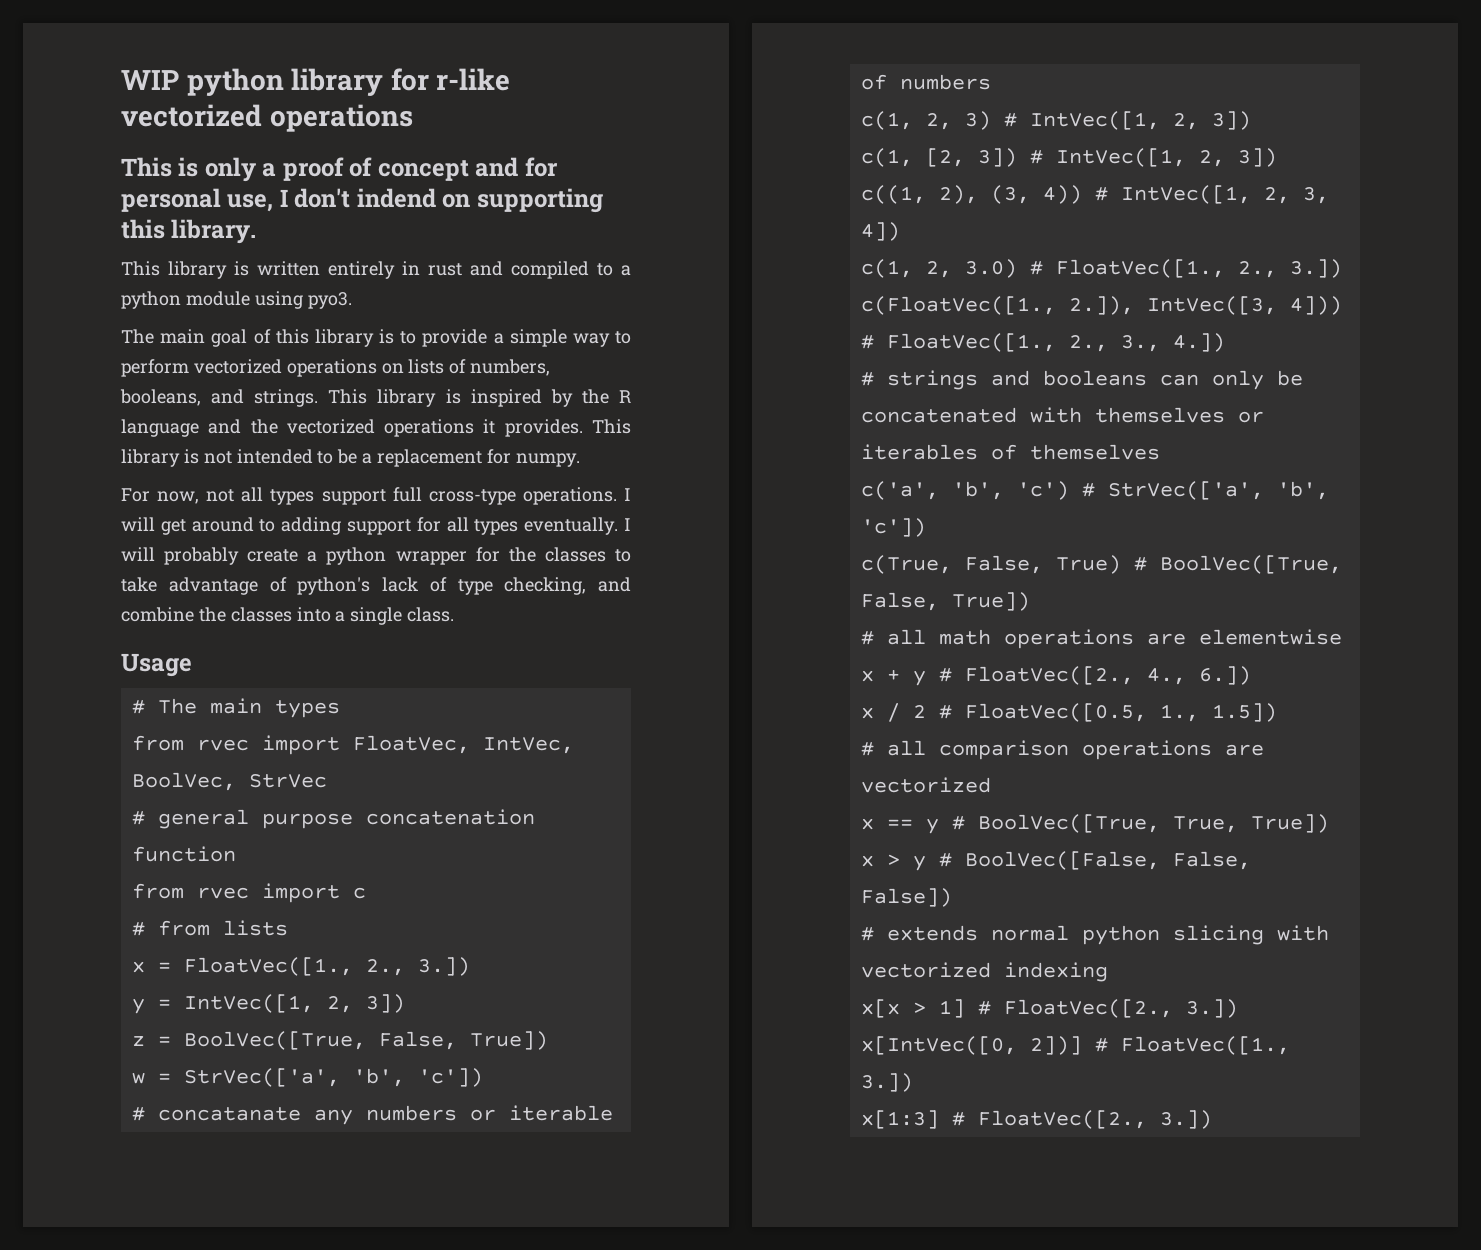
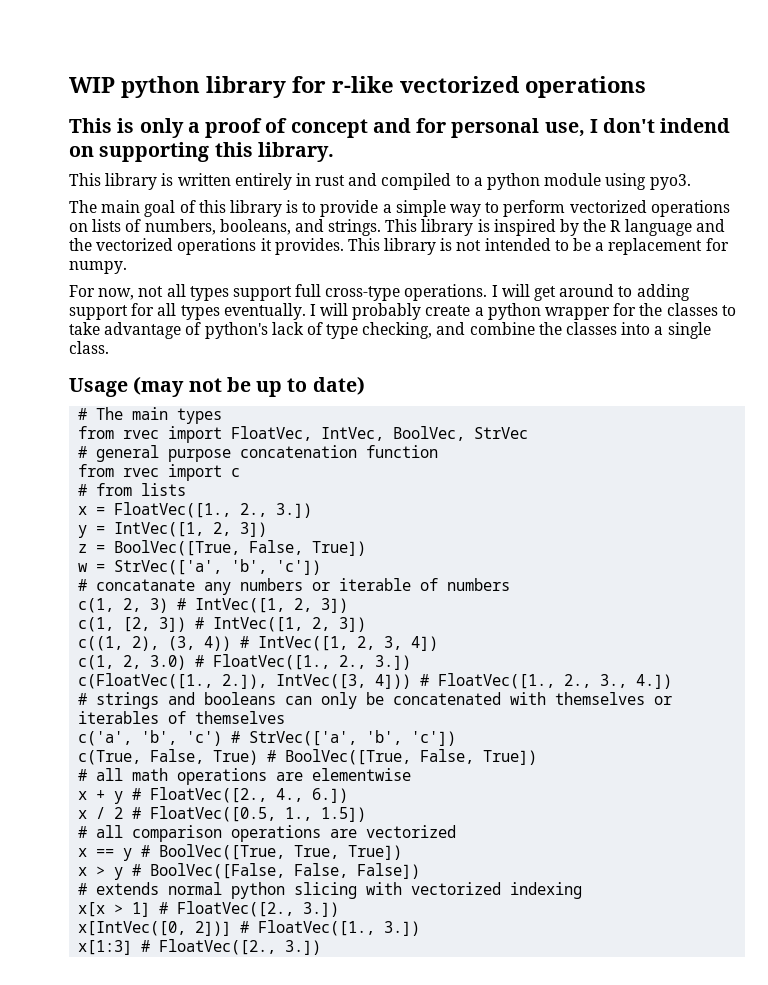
(192, 665) none -> [133,376,365,397] (may not be up to date)

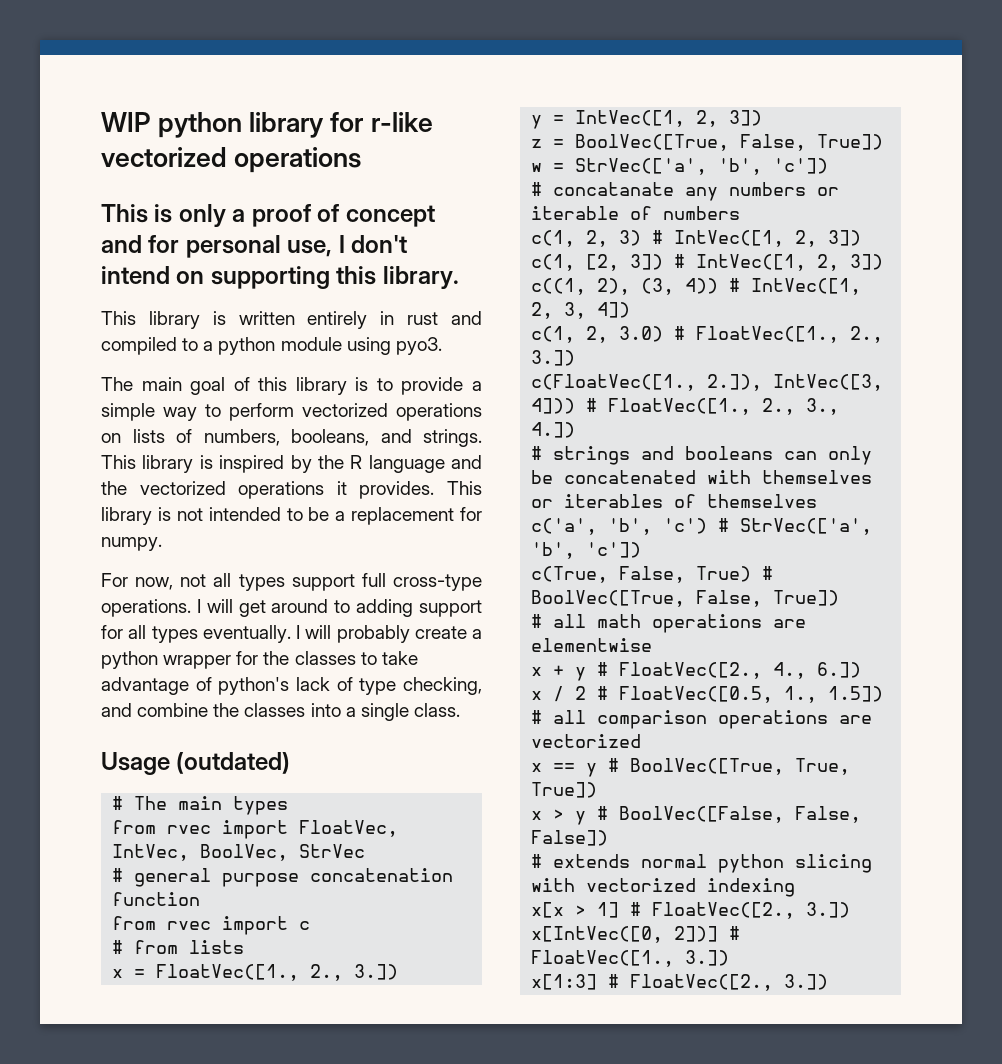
[660,118,731,133] indend -> [101,266,170,284] intend
[133,376,365,397] (may not be up to date) -> [176,752,291,774] (outdated)

